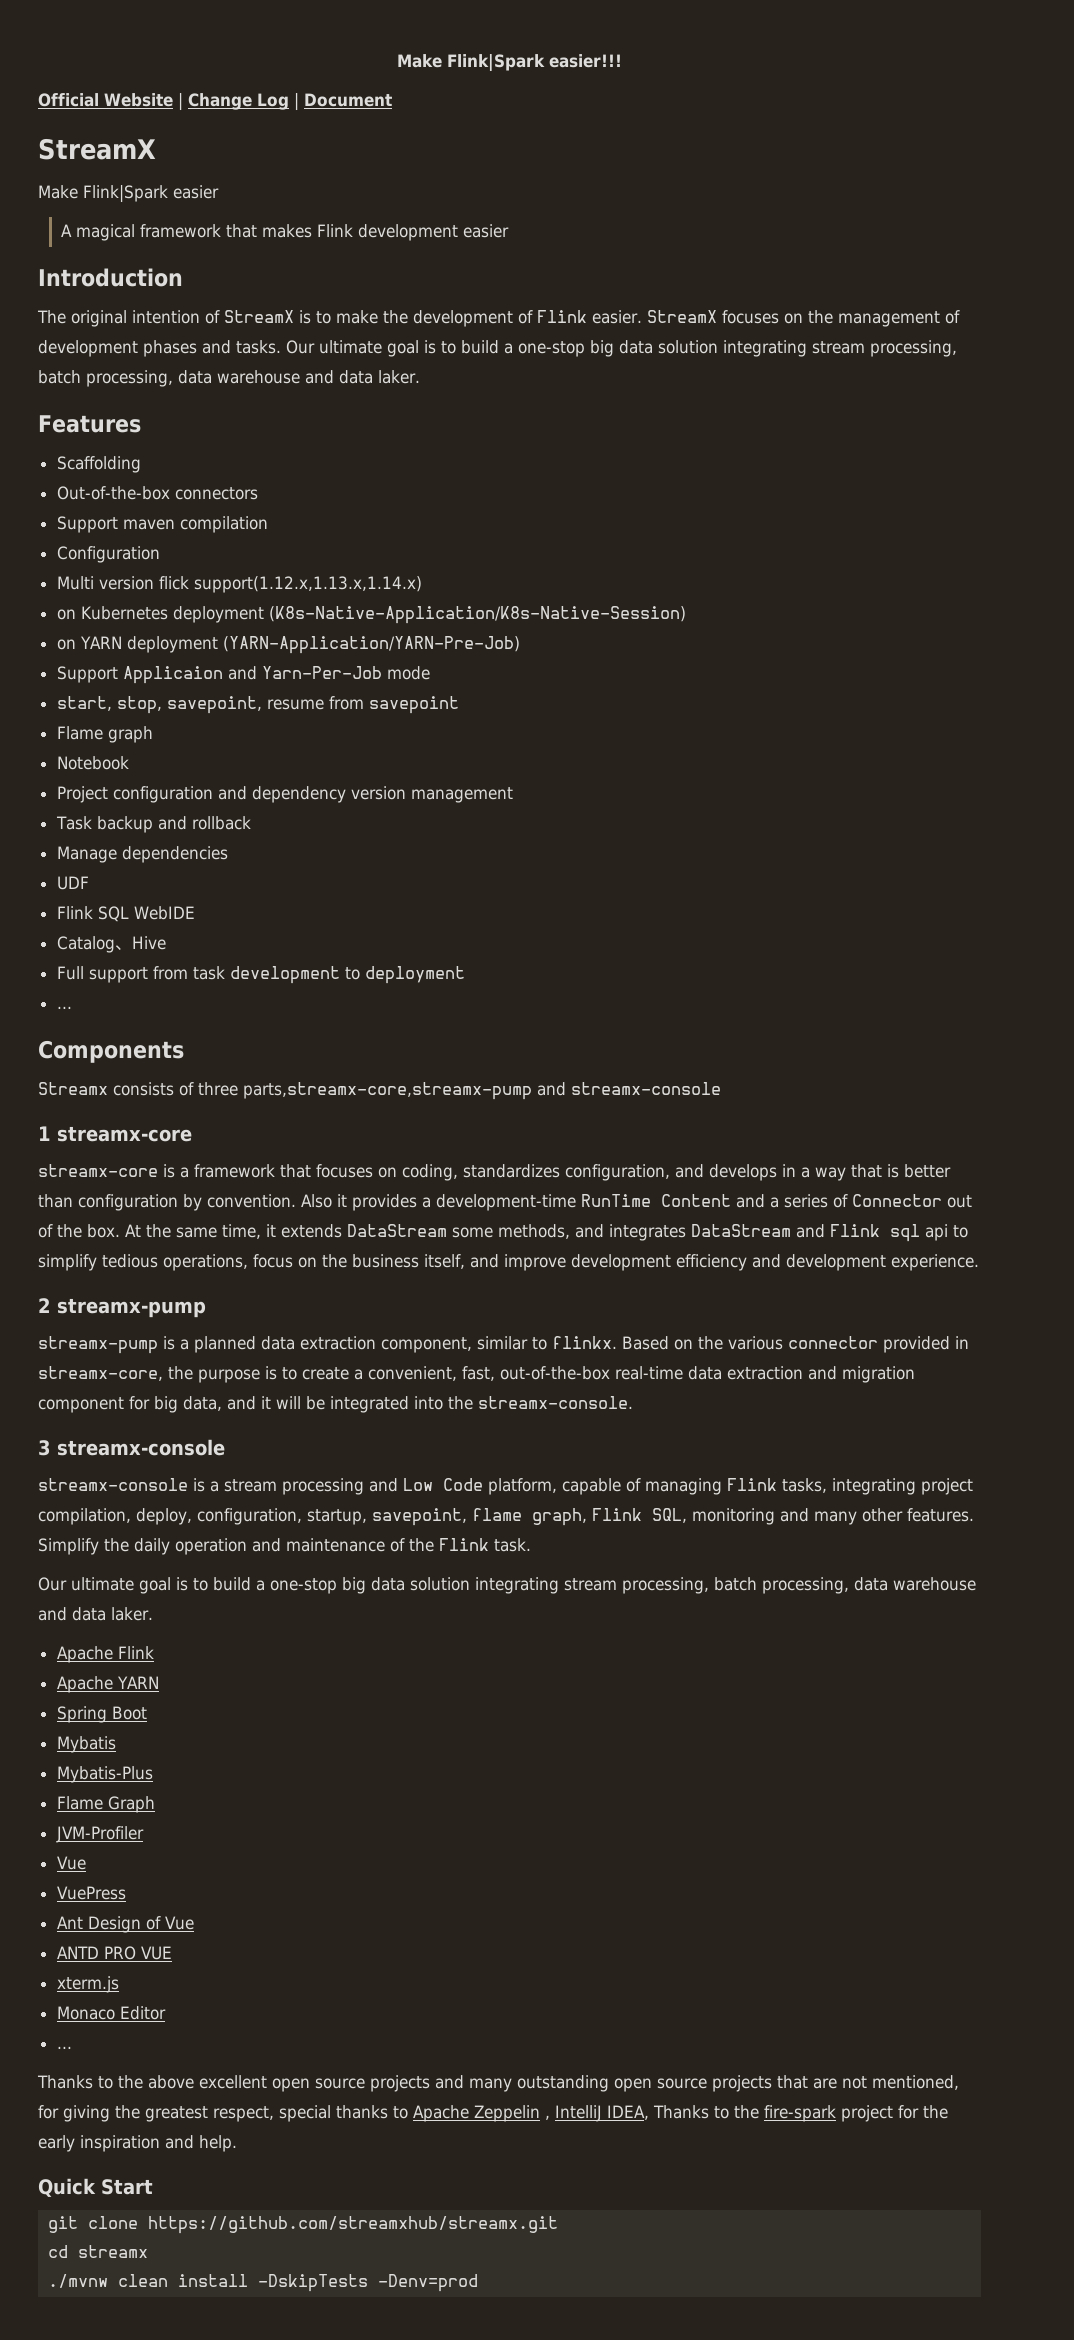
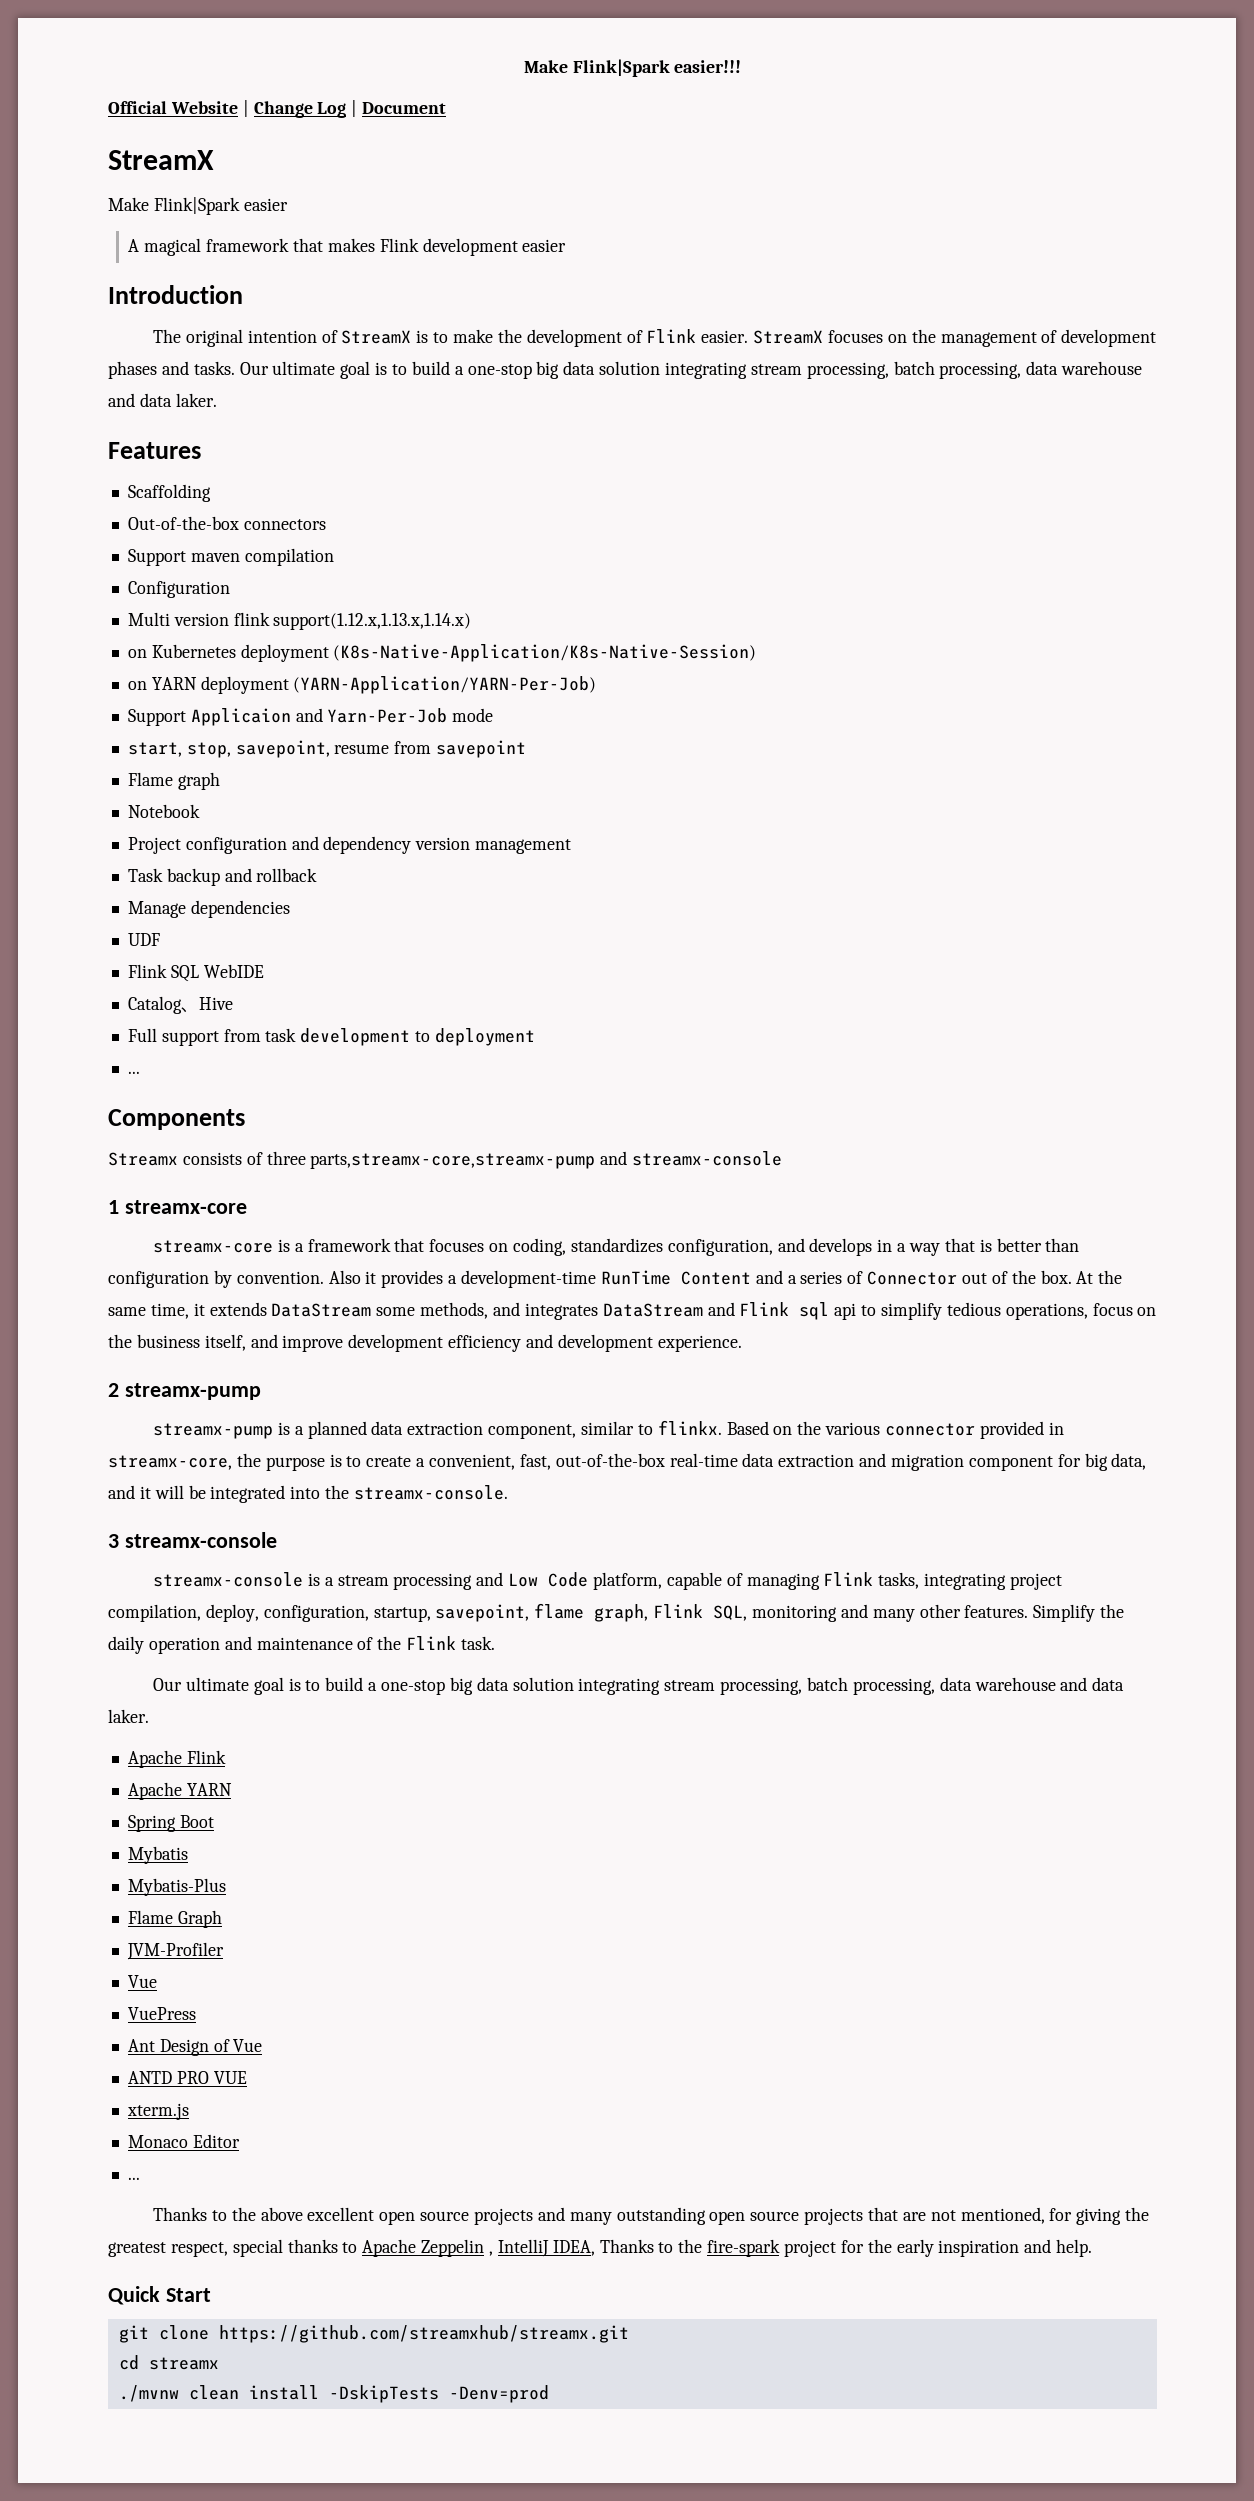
[158,576,189,590] flick -> [233,612,270,626] flink
[222,636,520,654] (YARN-Application/YARN-Pre-Job) -> [293,676,597,694] (YARN-Application/YARN-Per-Job)

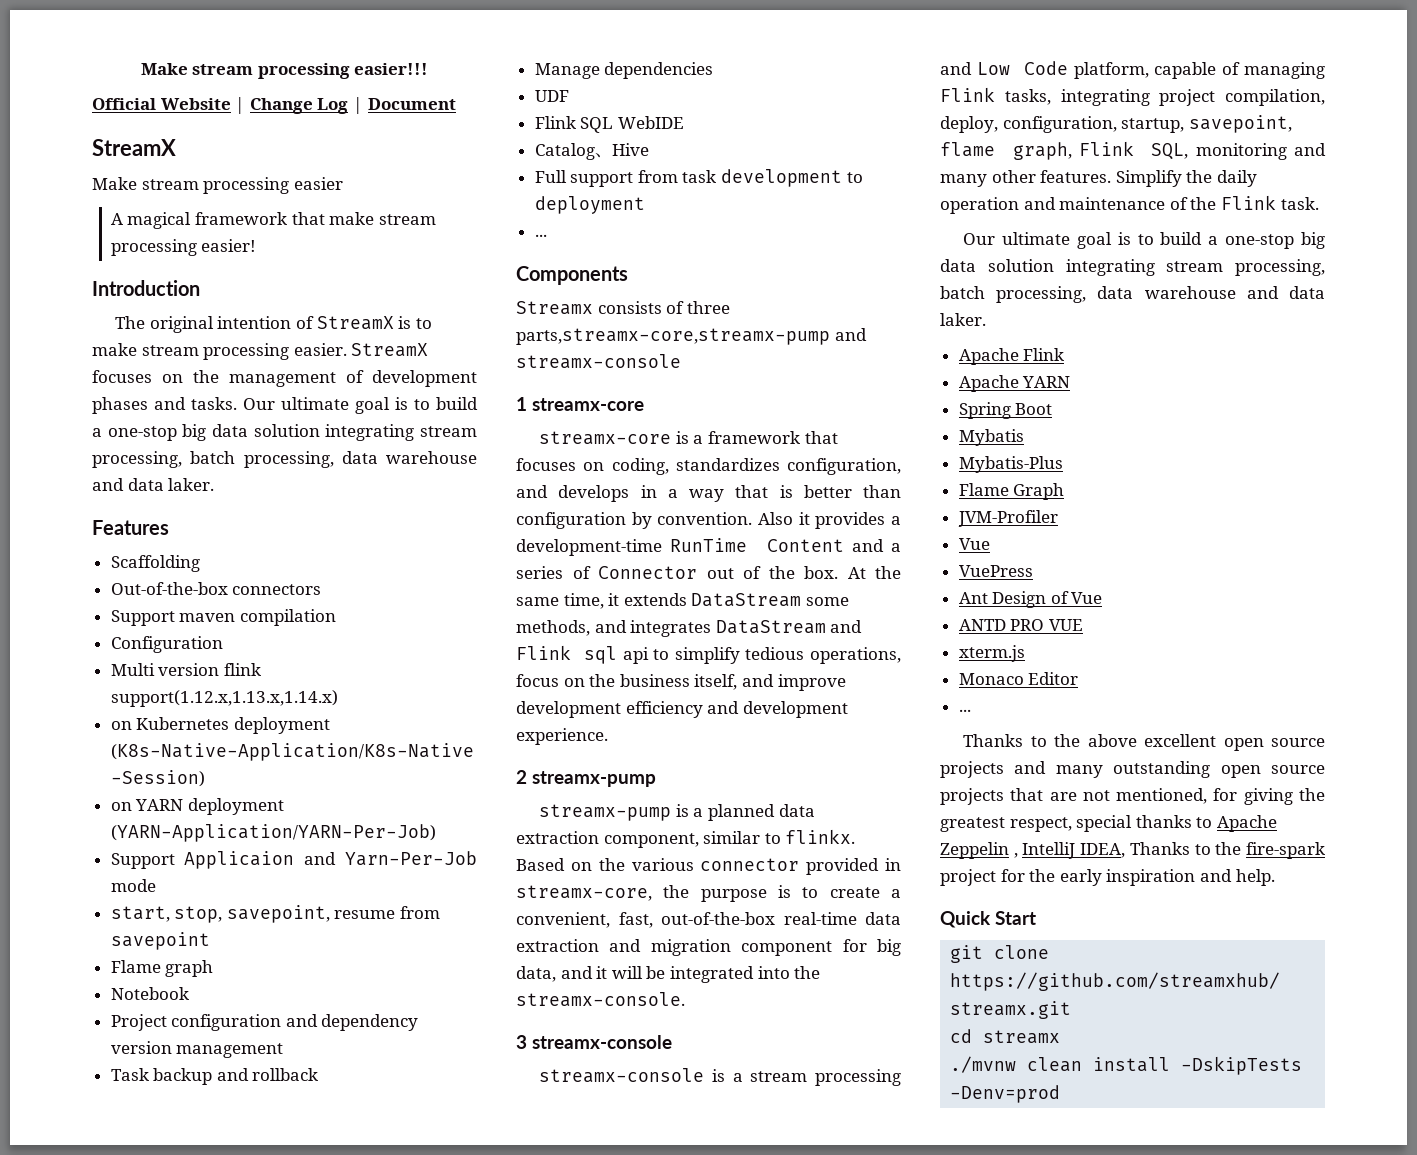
[523,59,670,77] Make Flink|Spark -> [140,63,350,79] Make stream processing
[153,197,240,215] Flink|Spark -> [141,177,290,194] stream processing
[327,238,567,256] makes Flink development easier -> [329,212,436,225] [110,239,257,256] make stream processing easier!
[497,329,697,347] the development of Flink -> [141,343,290,360] stream processing

